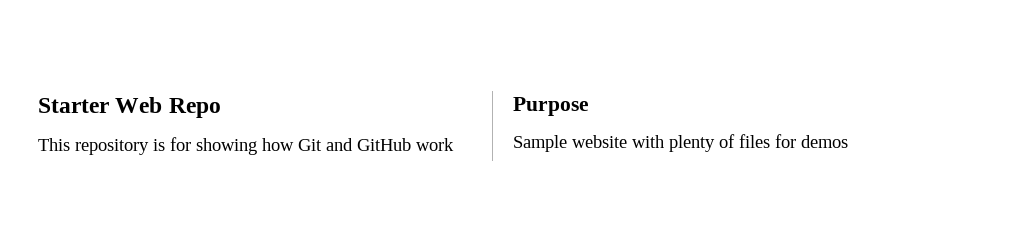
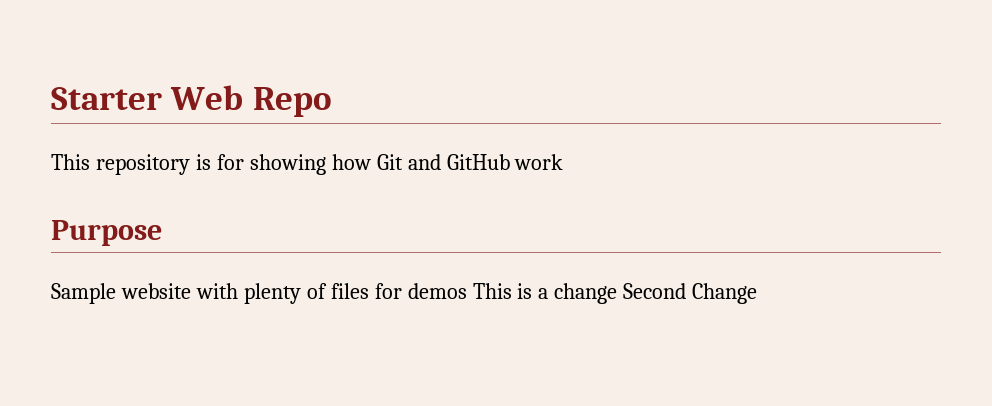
(848, 141) none -> [472,283,758,304] This is a change Second Change

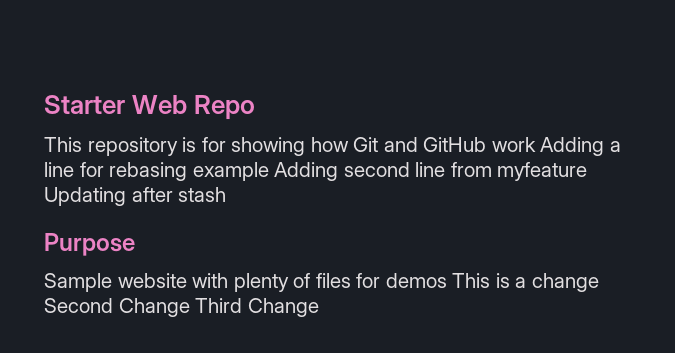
(564, 162) none -> [540,137,621,156] [44,162,588,181] [44,187,227,206] Adding a line for rebasing example Adding second line from myfeature Updating after stash
(758, 293) none -> [195,298,319,317] Third Change

